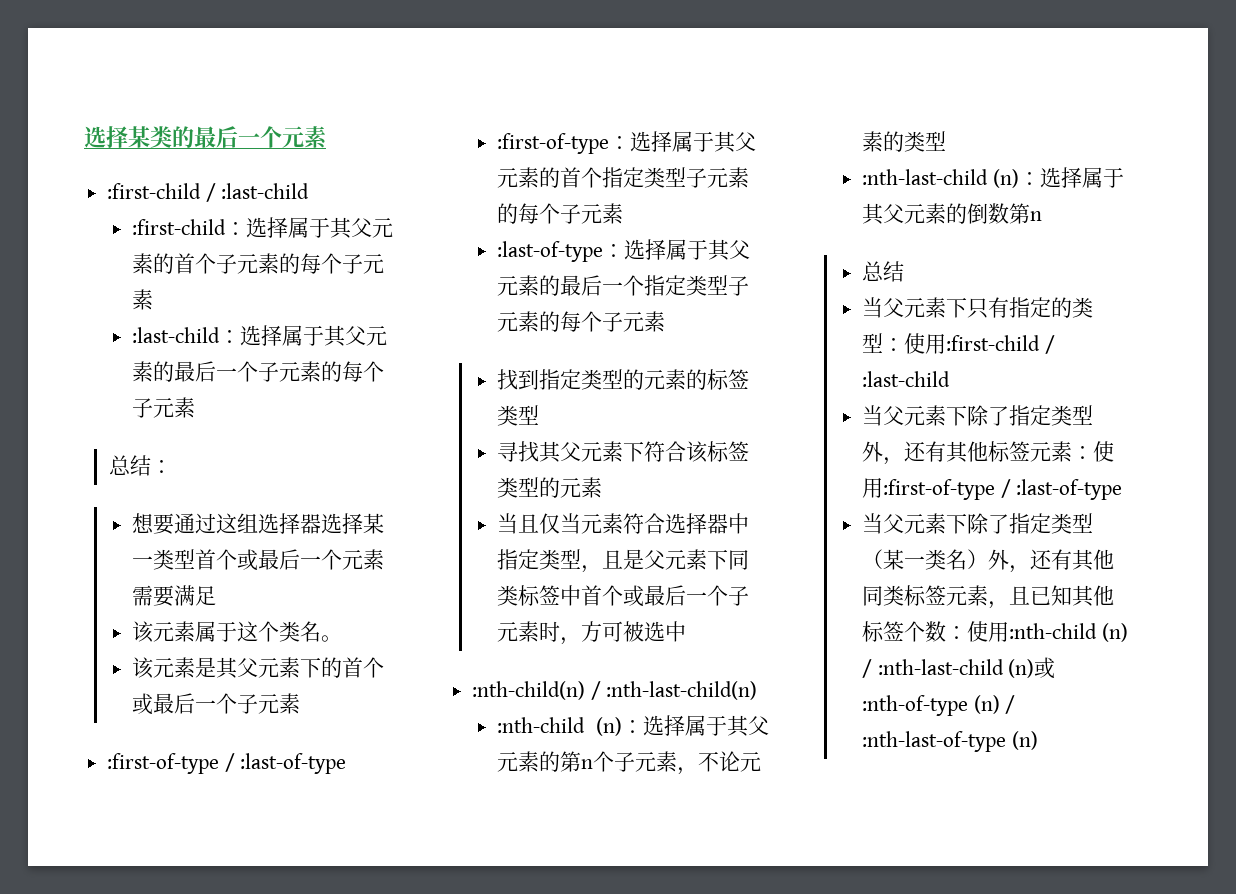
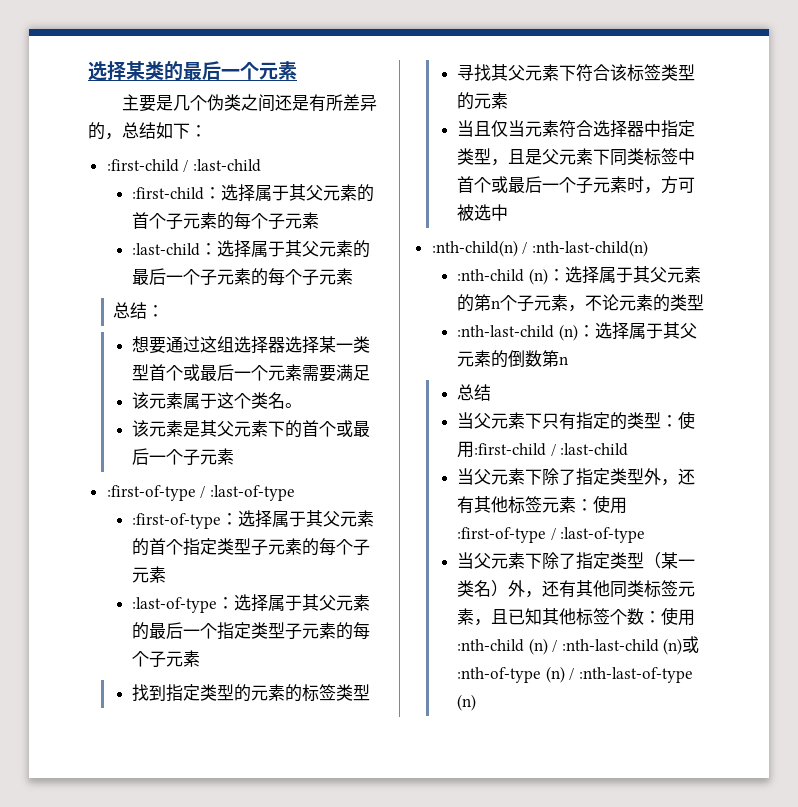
(327, 137) none -> [121,94,377,112] [88,122,207,140] // 主要是几个伪类之间还是有所差异的，总结如下：

